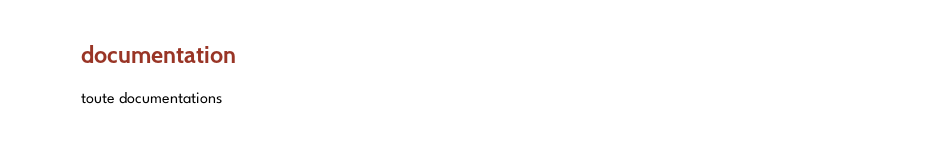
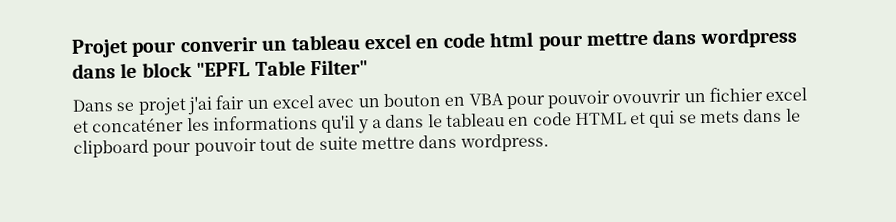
[81,45,236,63] [81,92,223,104] documentation // toute documentations -> [71,27,798,58] [72,59,368,79] [72,87,808,116] [73,108,801,134] [73,133,549,158] Projet pour converir un tableau excel en code html pour mettre dans wordpress dans le block "EPFL Table Filter" // Dans se projet j'ai fair un excel avec un bouton en VBA pour pouvoir ovouvrir un fichier excel et concaténer les informations qu'il y a dans le tableau en code HTML et qui se mets dans le clipboard pour pouvoir tout de suite mettre dans wordpress.

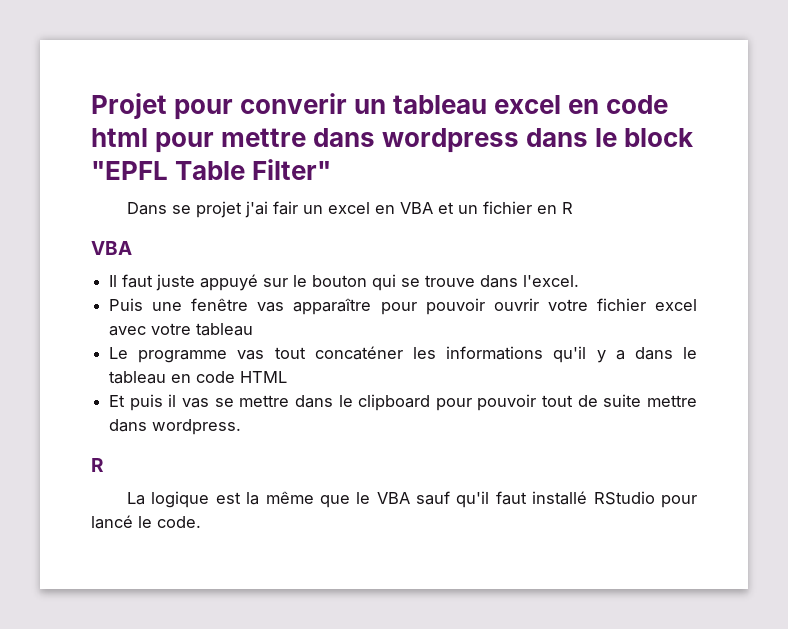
[317,87,808,110] [73,120,89,133] avec un bouton en VBA pour pouvoir ovouvrir un fichier excel et -> [374,201,573,214] [91,241,132,255] [109,274,580,291] [109,298,697,315] [109,323,254,336] [109,347,306,363] en VBA et un fichier en R // VBA // Il faut juste appuyé sur le bouton qui se trouve dans l'excel. // Puis une fenêtre vas apparaître pour pouvoir ouvrir votre fichier excel avec votre tableau // Le programme vas tout
[630,110,741,128] et qui se mets -> [109,394,290,411] // Et puis il vas se mettre
(549, 142) none -> [91,458,104,472] [126,491,697,508] [91,515,201,529] // R // La logique est la même que le VBA sauf qu'il faut installé RStudio pour lancé le code.

